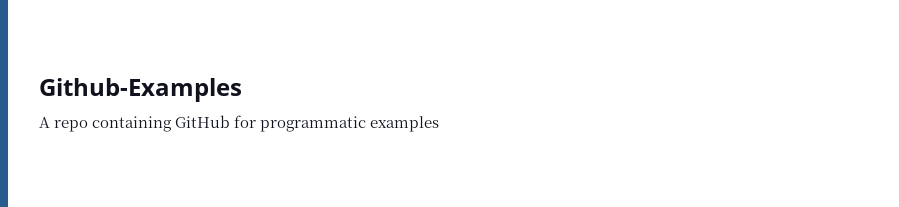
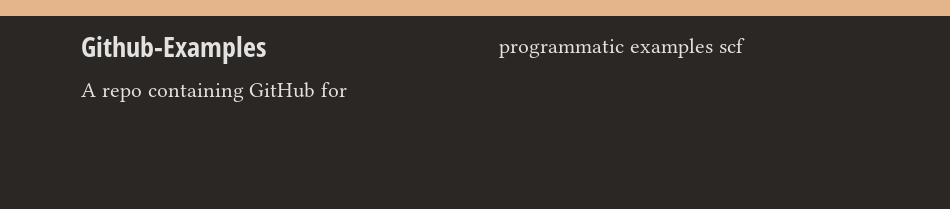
(440, 124) none -> [718,38,745,53] scf

